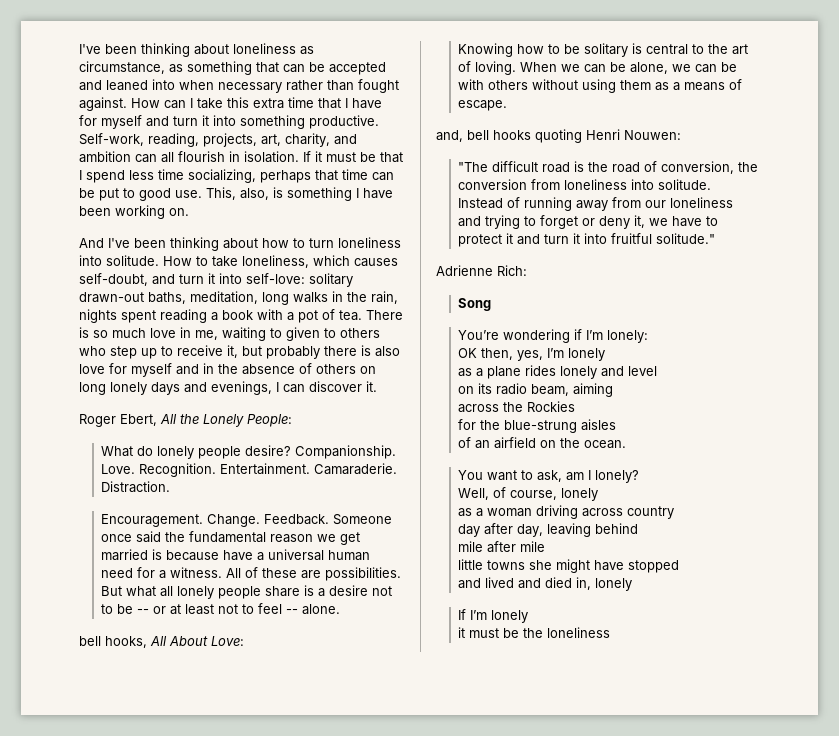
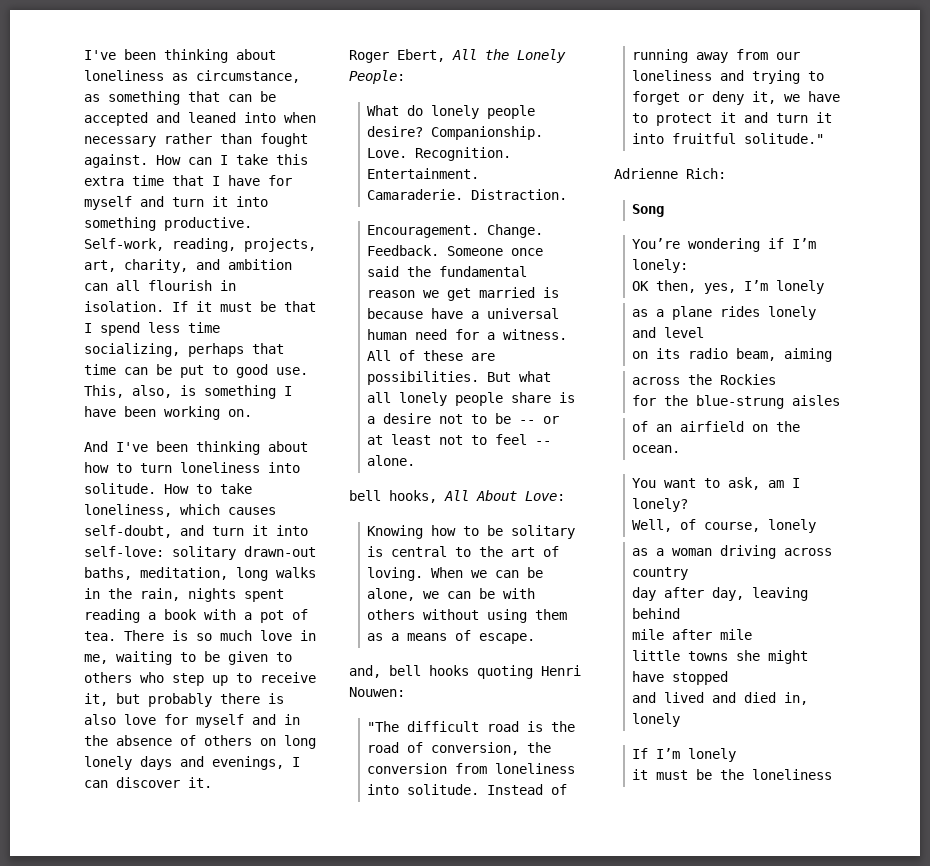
(282, 333) none -> [204,651,220,662] be

